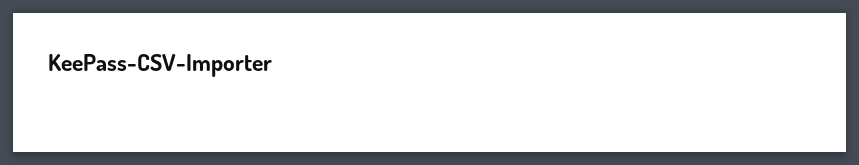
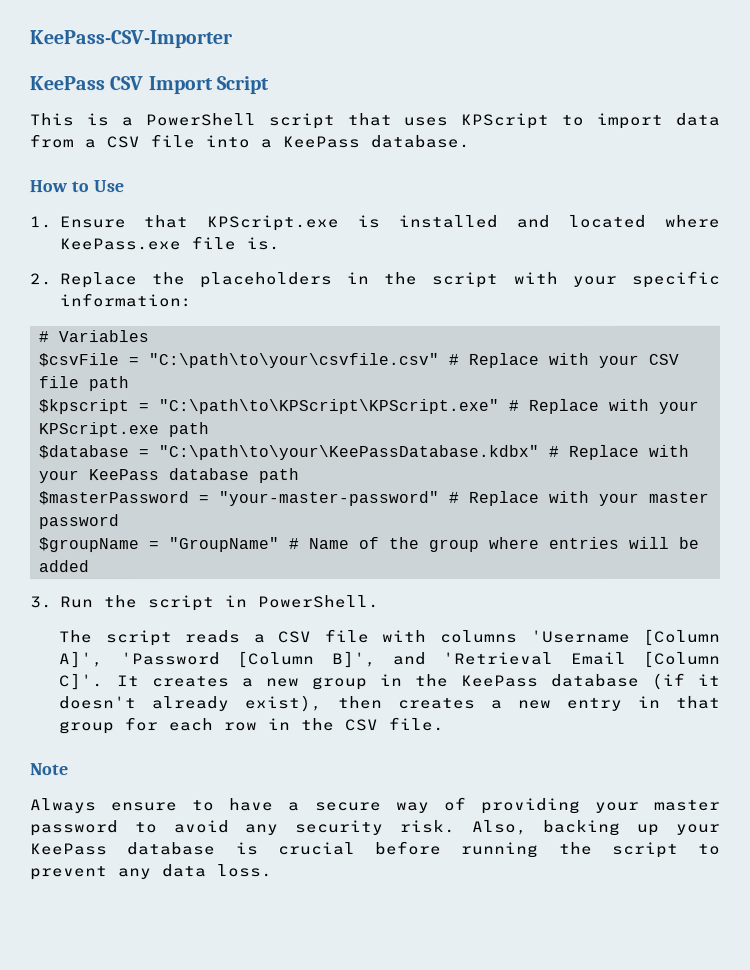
(272, 65) none -> [29,76,269,95] [29,112,720,130] [29,134,470,149] [29,180,124,193] [29,214,721,232] [58,236,280,251] [29,270,720,289] [58,293,192,308] [38,330,149,343] [38,352,679,369] [38,376,129,392] [38,398,699,415] [38,422,209,438] [38,444,689,461] [38,468,299,484] [39,490,710,507] [39,514,120,530] [39,536,700,553] [39,560,90,573] [30,594,380,612] [59,628,721,647] [59,650,721,669] [59,672,722,691] [59,695,721,713] [59,716,446,735] [30,763,69,776] [30,796,722,814] [30,819,722,837] [30,840,721,858] [30,864,273,881] // KeePass CSV Import Script // This is a PowerShell script that uses KPScript to import data from a CSV file into a KeePass database. // How to Use // 1. Ensure that KPScript.exe is installed and located where KeePass.exe file is. // 2. Replace the placeholders in the script with your specific information: // # Variables // $csvFile = "C:\path\to\your\csvfile.csv" # Replace with your CSV file path // $kpscript = "C:\path\to\KPScript\KPScript.exe" # Replace with your KPScript.exe path // $database = "C:\path\to\your\KeePassDatabase.kdbx" # Replace with your KeePass database path // $masterPassword = "your-master-password" # Replace with your master password // $groupName = "GroupName" # Name of the group where entries will be added // 3. Run the script in PowerShell. // The script reads a CSV file with columns 'Username [Column A]', 'Password [Column B]', and 'Retrieval Email [Column C]'. It creates a new group in the KeePass database (if it doesn't already exist), then creates a new entry in that group for each row in the CSV file. // Note // Always ensure to have a secure way of providing your master password to avoid any security risk. Also, backing up your KeePass database is crucial before running the script to prevent any data loss.

